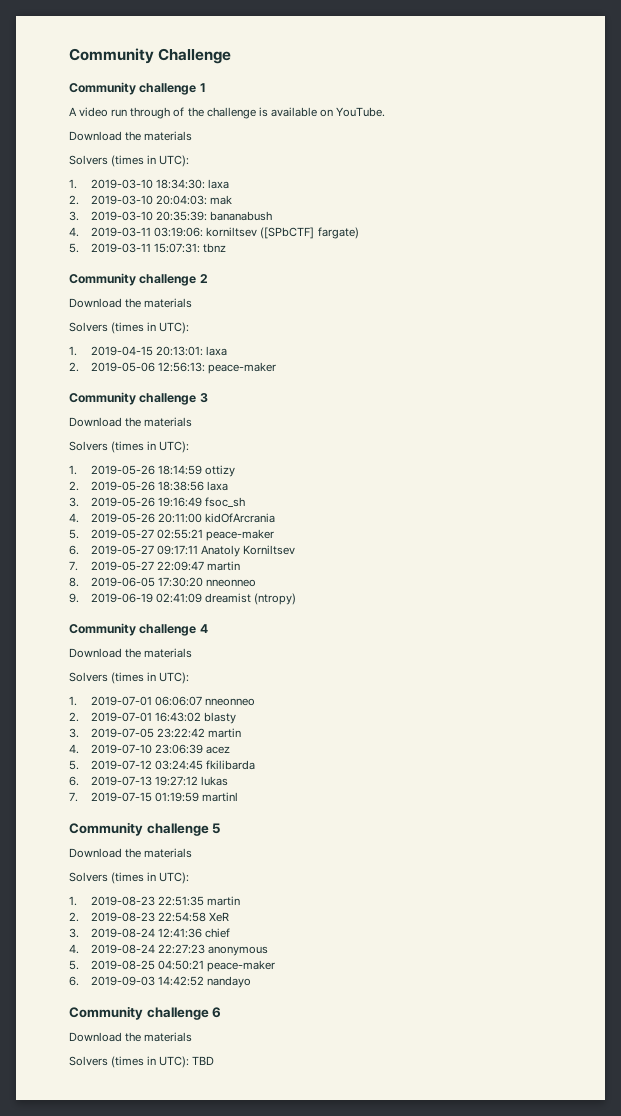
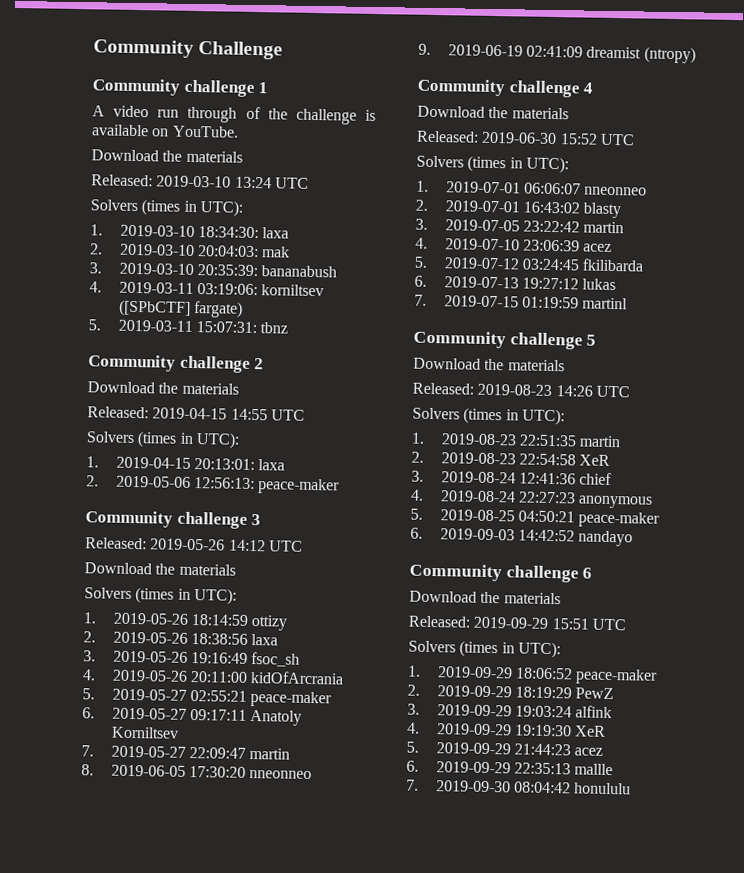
(193, 136) none -> [91,174,309,189] // Released: 2019-03-10 13:24 UTC
(193, 303) none -> [87,406,305,421] // Released: 2019-04-15 14:55 UTC
(208, 398) none -> [85,537,303,552] // Released: 2019-05-26 14:12 UTC
(193, 653) none -> [416,130,635,146] // Released: 2019-06-30 15:52 UTC
(193, 853) none -> [412,382,630,398] // Released: 2019-08-23 14:26 UTC
[69,1056,215,1068] // Solvers (times in UTC): TBD -> [408,615,626,631] [408,640,561,659] [407,665,659,685] [407,684,615,700] [407,703,613,719] [407,722,607,737] [406,741,604,756] [406,760,614,776] [406,779,632,795] // Released: 2019-09-29 15:51 UTC // Solvers (times in UTC): // 1. 2019-09-29 18:06:52 peace-maker // 2. 2019-09-29 18:19:29 PewZ // 3. 2019-09-29 19:03:24 alfink // 4. 2019-09-29 19:19:30 XeR // 5. 2019-09-29 21:44:23 acez // 6. 2019-09-29 22:35:13 mallle // 7. 2019-09-30 08:04:42 honululu

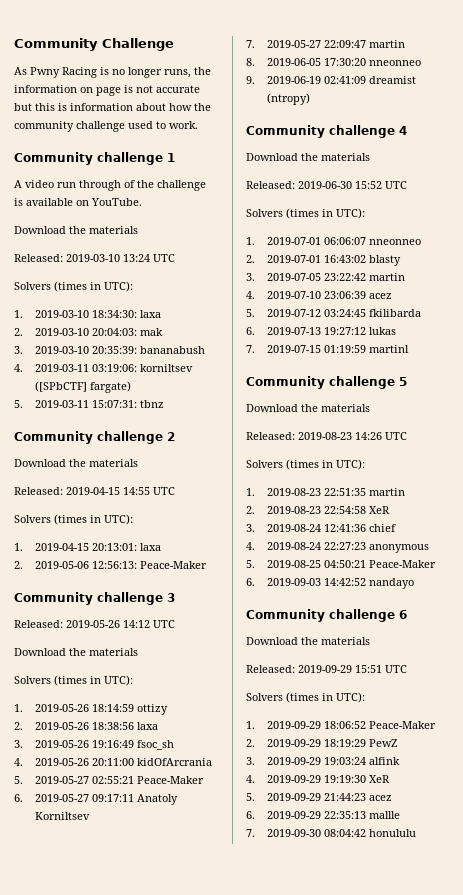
(284, 50) none -> [14,67,211,78] [14,85,200,96] [14,103,211,111] [14,121,198,132] // As Pwny Racing is no longer runs, the information on page is not accurate but this is information about how the community challenge used to work.
[258,478,341,495] peace-maker -> [140,561,208,569] Peace-Maker
[250,691,333,708] peace-maker -> [137,776,205,784] Peace-Maker
[578,511,661,528] peace-maker -> [369,560,437,568] Peace-Maker
[575,668,659,685] peace-maker -> [369,721,437,729] Peace-Maker

